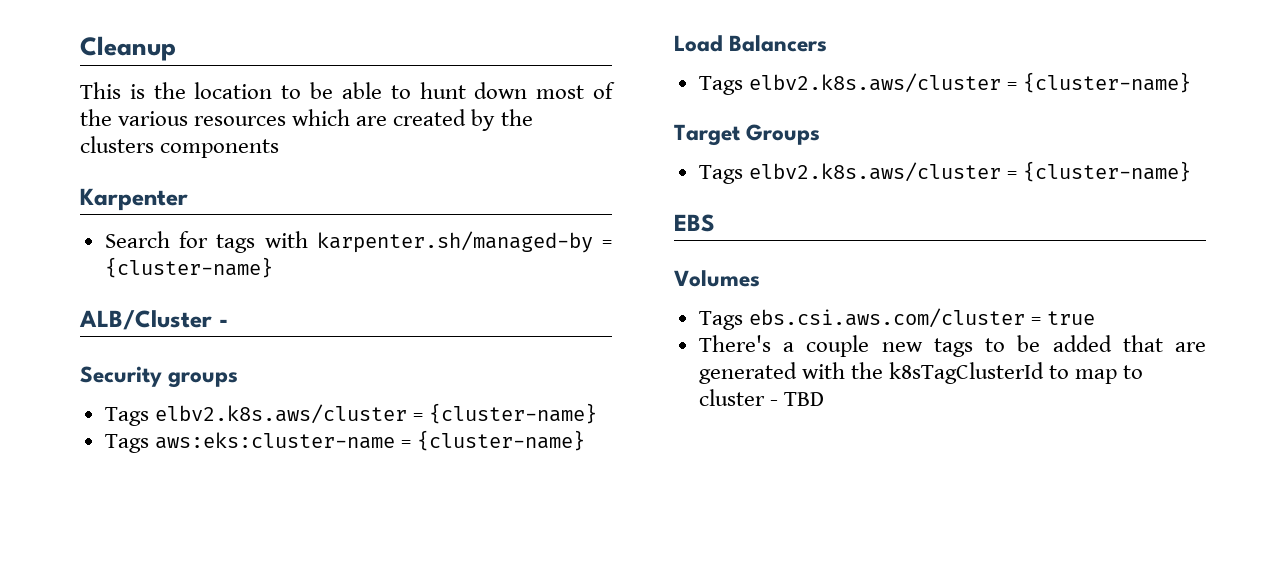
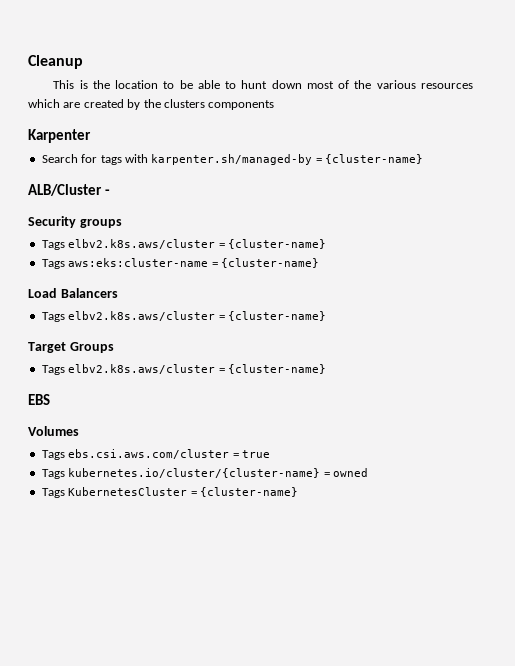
[698,335,1206,357] [698,362,1144,384] [698,389,824,406] There's a couple new tags to be added that are generated with the k8sTagClusterId to map to cluster - TBD -> [41,468,368,479] [41,487,298,498] Tags kubernetes.io/cluster/{cluster-name} = owned // Tags KubernetesCluster = {cluster-name}

